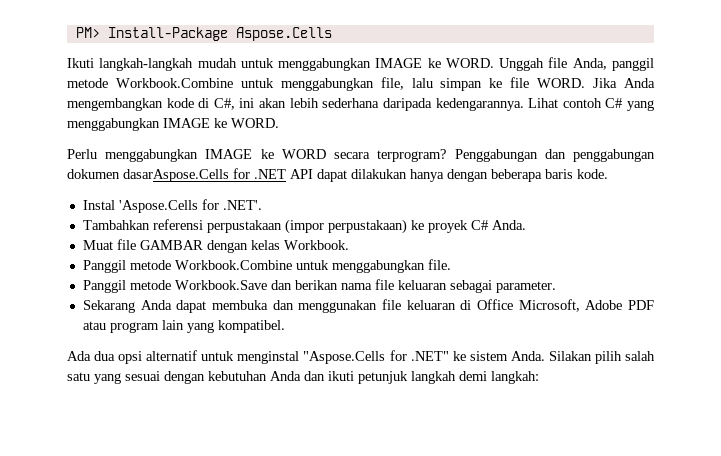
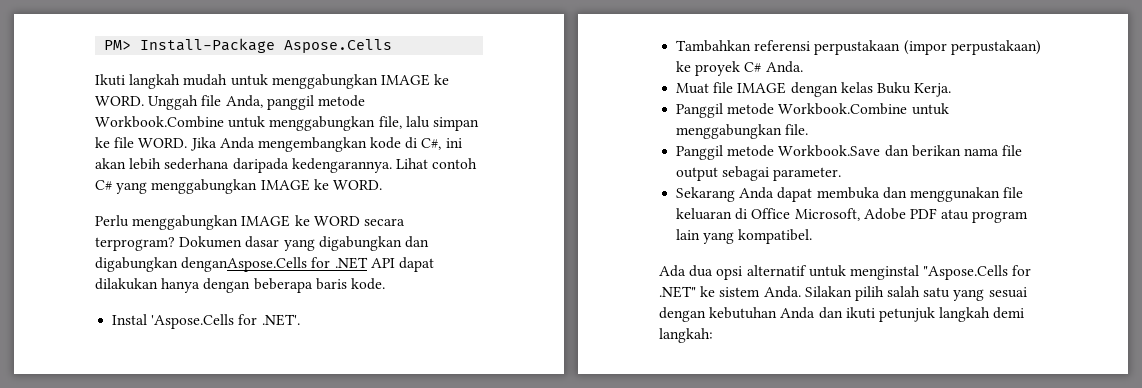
[99,58,194,71] langkah-langkah -> [129,74,181,89] langkah
[454,149,655,162] [67,169,229,182] Penggabungan dan penggabungan dokumen dasarAspose.Cells -> [179,236,429,251] [95,257,308,272] Dokumen dasar yang digabungkan dan digabungkan denganAspose.Cells
[139,240,203,250] GAMBAR -> [737,82,787,94] IMAGE
[283,240,349,250] Workbook. -> [876,82,952,97] Buku Kerja.
[397,280,447,290] keluaran -> [676,167,719,181] output

